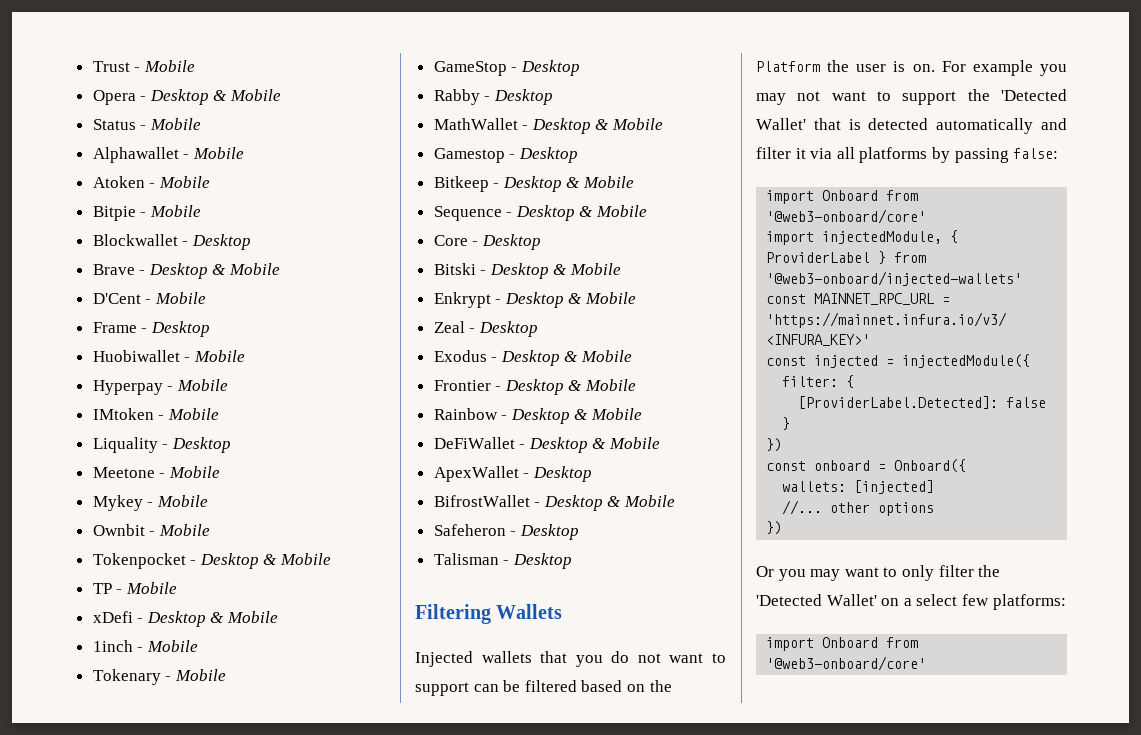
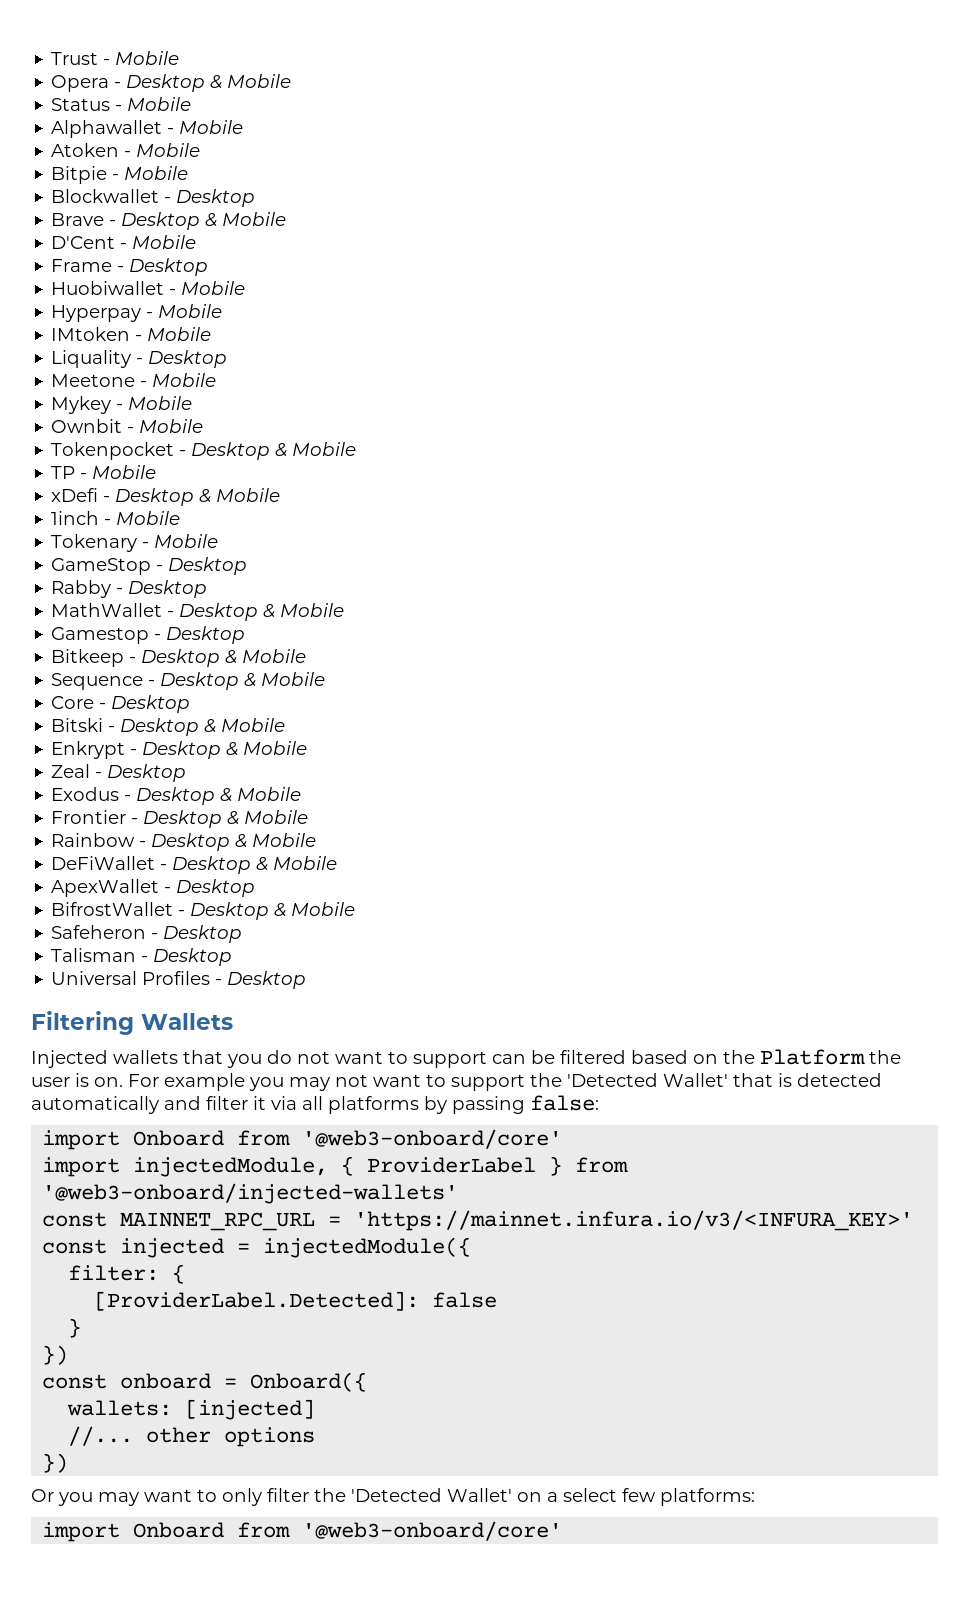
(572, 561) none -> [51,971,307,989] // Universal Profiles - Desktop

